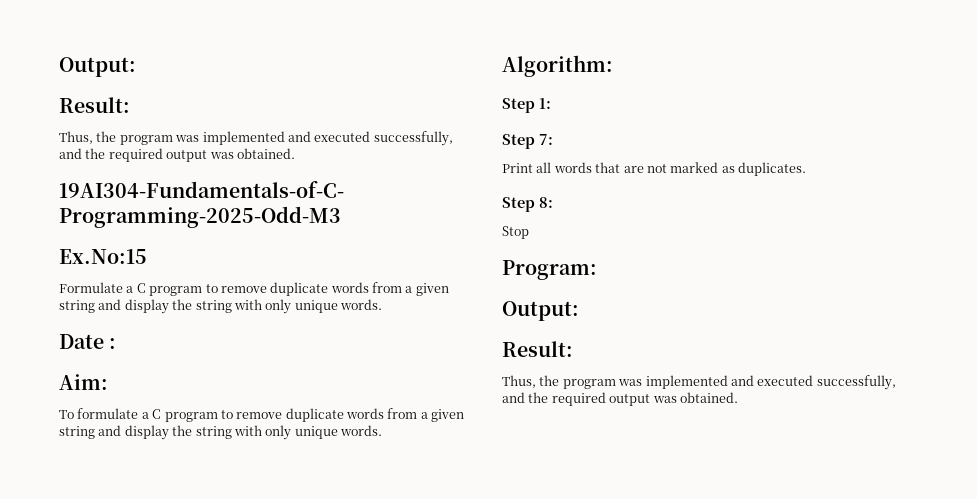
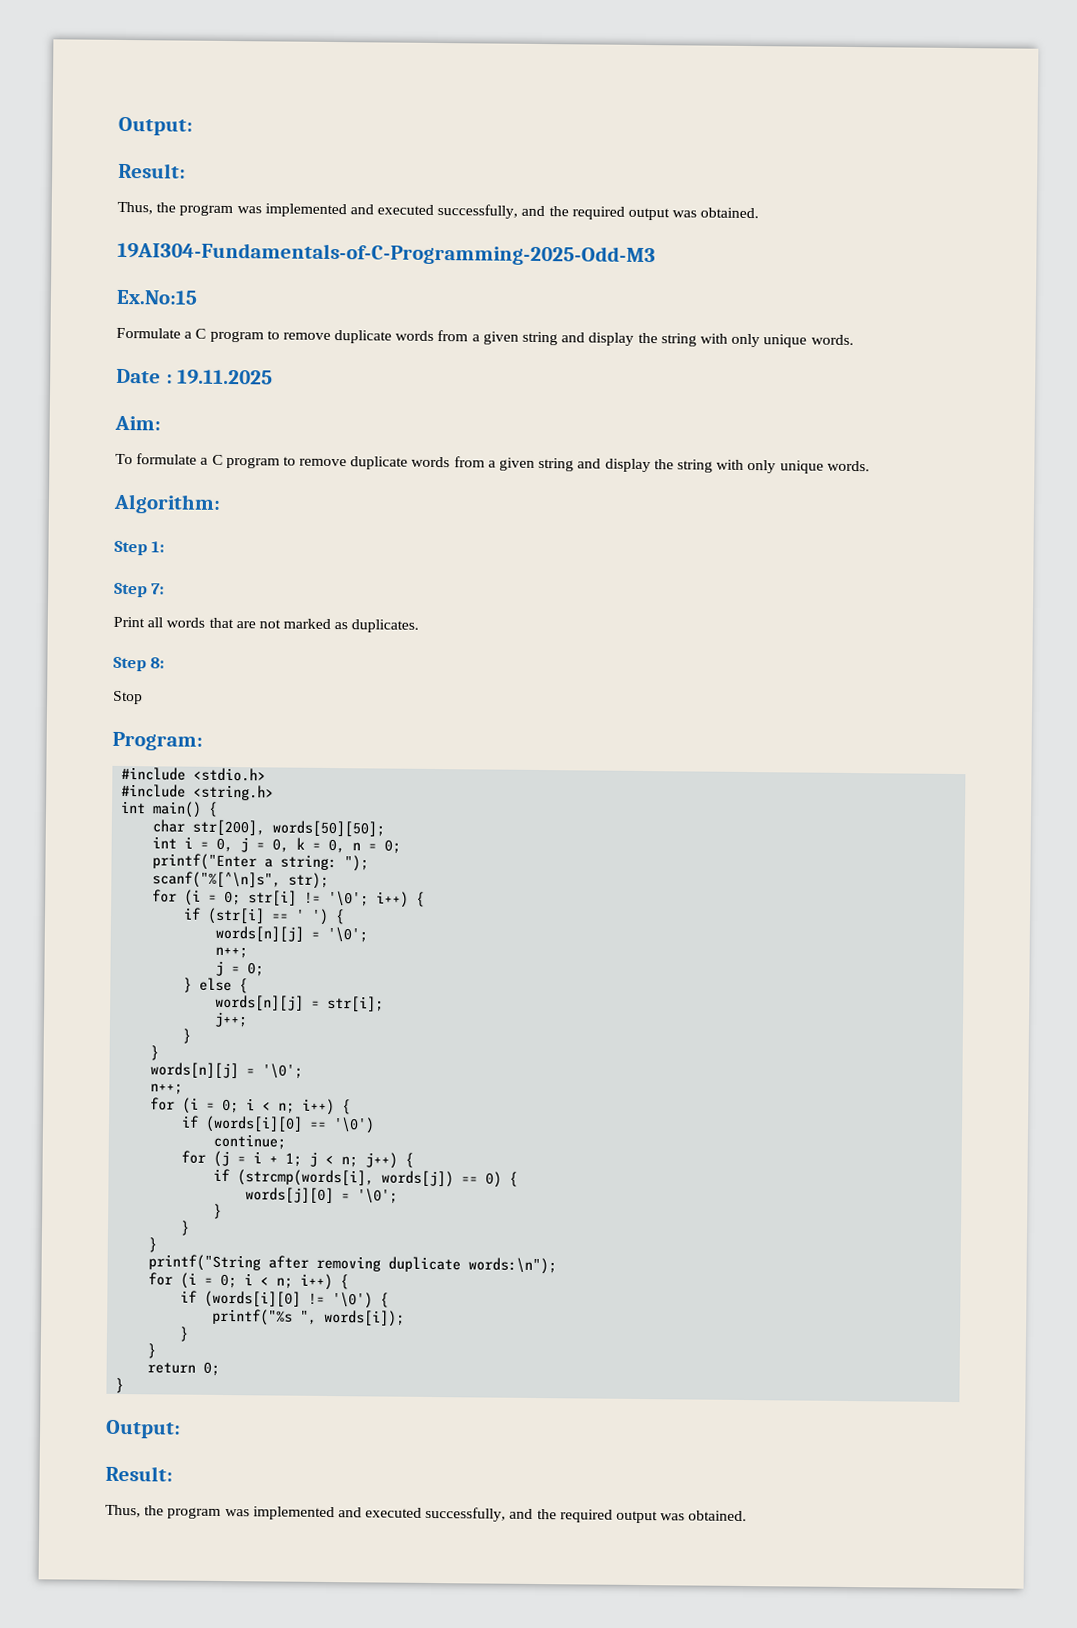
(117, 343) none -> [177,369,274,386] 19.11.2025
(597, 270) none -> [121,766,267,782] [121,783,275,801] [120,800,219,818] [152,819,386,837] [152,836,402,854] [152,853,370,872] [152,871,330,889] [152,889,426,908] [183,907,346,925] [215,925,369,943] [215,946,249,959] [215,960,265,977] [183,977,249,994] [215,994,385,1012] [214,1011,249,1028] [182,1028,192,1044] [150,1045,160,1061] [150,1062,304,1079] [150,1083,184,1095] [150,1097,352,1116] [181,1115,376,1134] [213,1133,287,1150] [181,1150,415,1169] [213,1168,519,1188] [245,1187,399,1204] [213,1203,223,1219] [180,1220,191,1236] [148,1237,158,1253] [148,1254,558,1275] [148,1272,350,1291] [180,1290,390,1309] [212,1308,406,1327] [179,1326,190,1342] [147,1343,157,1359] [147,1361,221,1376] [115,1377,125,1394] // #include <stdio.h> // #include <string.h> // int main() { // char str[200], words[50][50]; // int i = 0, j = 0, k = 0, n = 0; // printf("Enter a string: "); // scanf("%[^\n]s", str); // for (i = 0; str[i] != '\0'; i++) { // if (str[i] == ' ') { // words[n][j] = '\0'; // n++; // j = 0; // } else { // words[n][j] = str[i]; // j++; // } // } // words[n][j] = '\0'; // n++; // for (i = 0; i < n; i++) { // if (words[i][0] == '\0') // continue; // for (j = i + 1; j < n; j++) { // if (strcmp(words[i], words[j]) == 0) { // words[j][0] = '\0'; // } // } // } // printf("String after removing duplicate words:\n"); // for (i = 0; i < n; i++) { // if (words[i][0] != '\0') { // printf("%s ", words[i]); // } // } // return 0; // }

